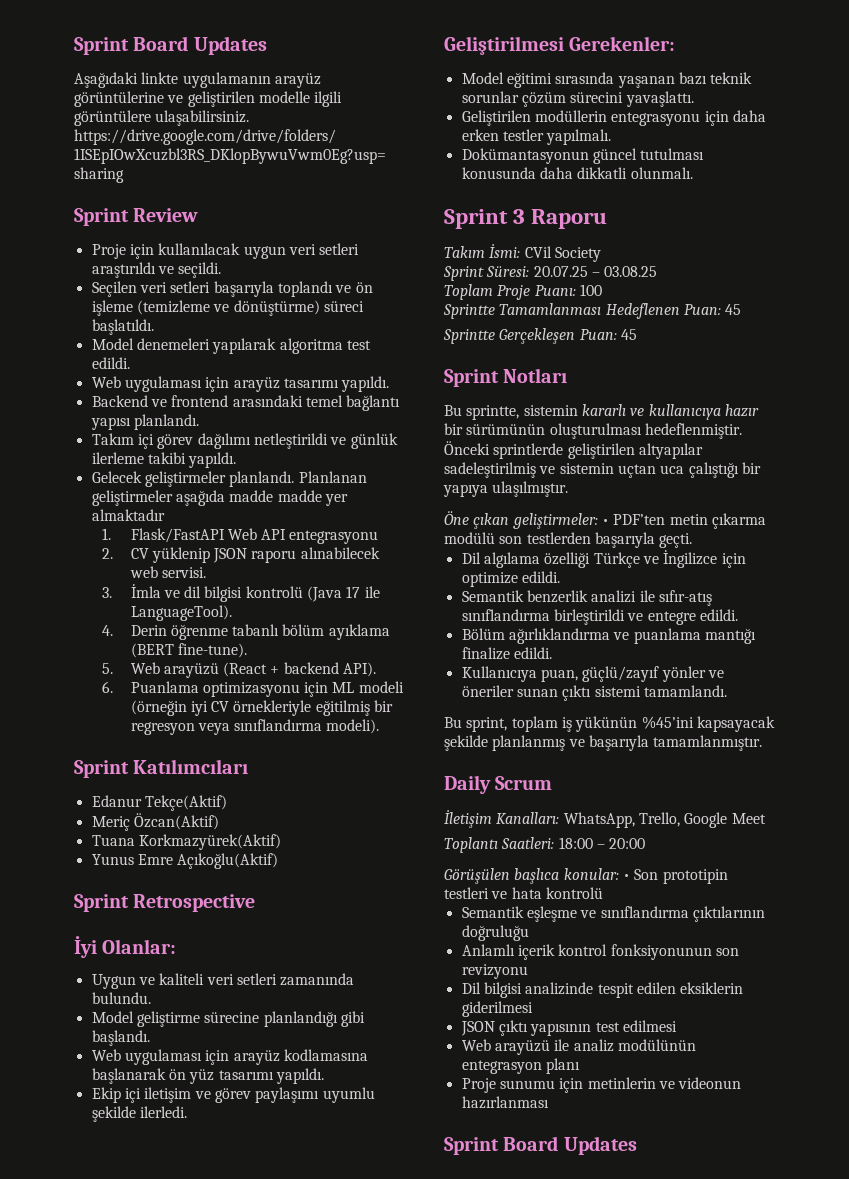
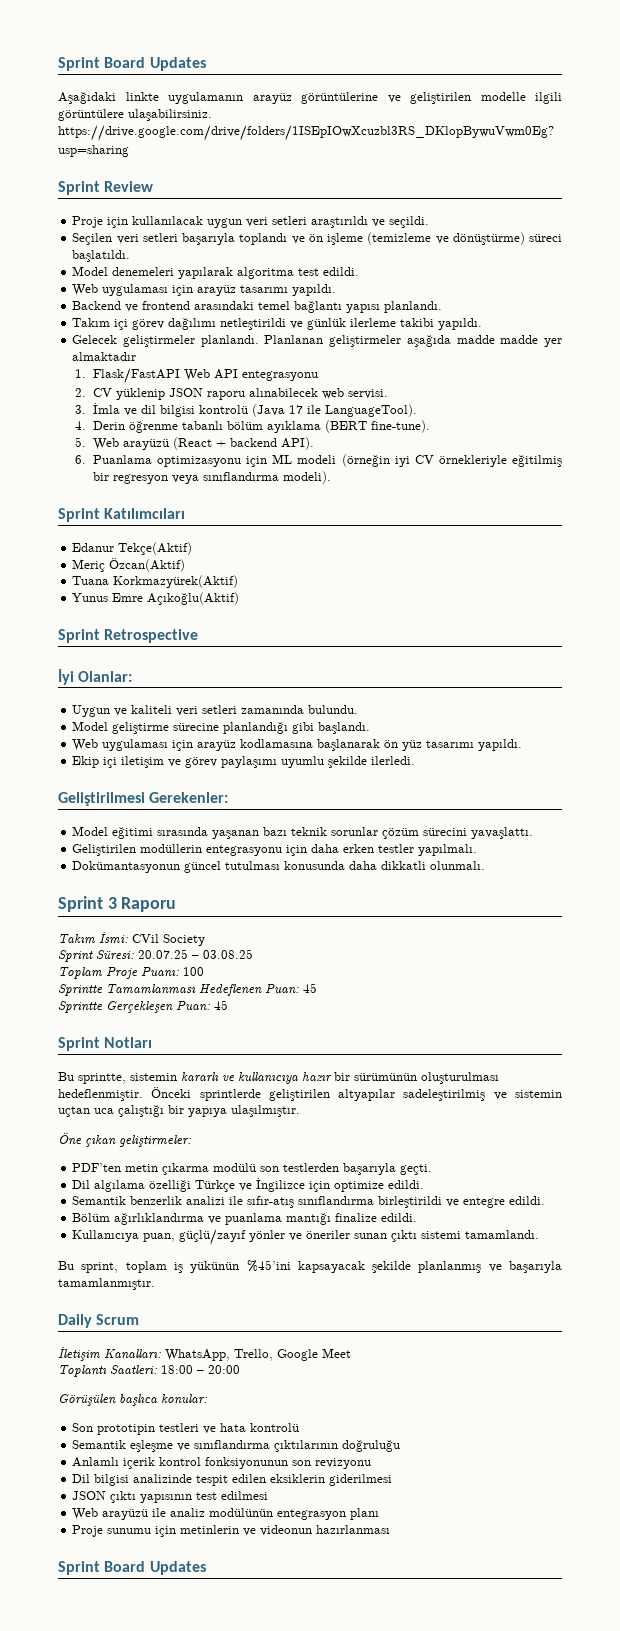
[601,519,609,525] • -> (191, 1141) //
[622,874,630,880] • -> (207, 1399) //

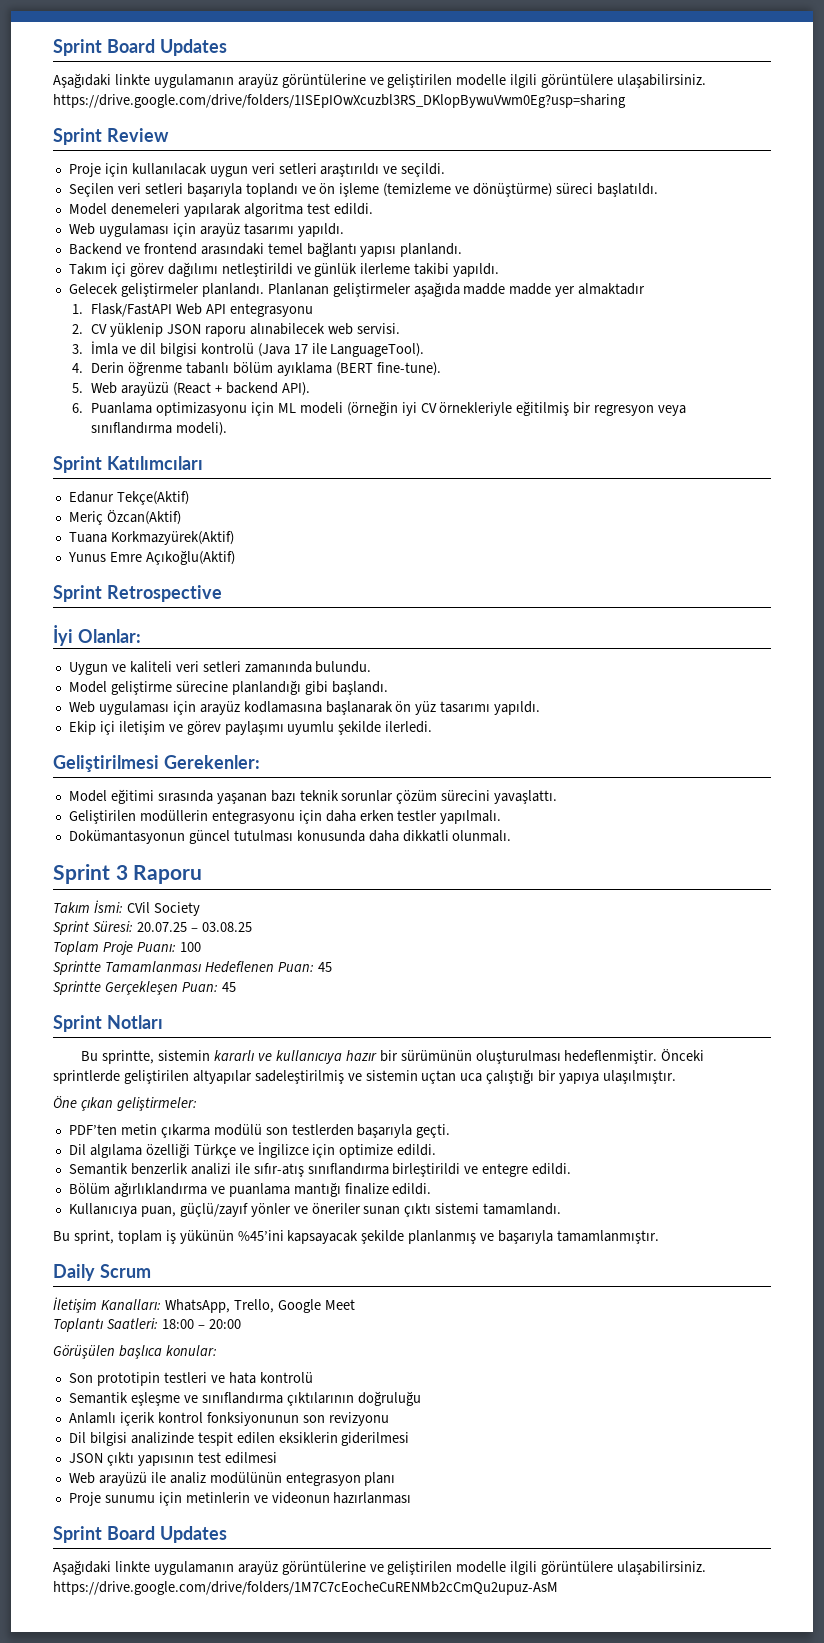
(206, 1568) none -> [53,1560,707,1575] [53,1581,558,1595] // Aşağıdaki linkte uygulamanın arayüz görüntülerine ve geliştirilen modelle ilgili görüntülere ulaşabilirsiniz. https://drive.google.com/drive/folders/1M7C7cEocheCuRENMb2cCmQu2upuz-AsM

